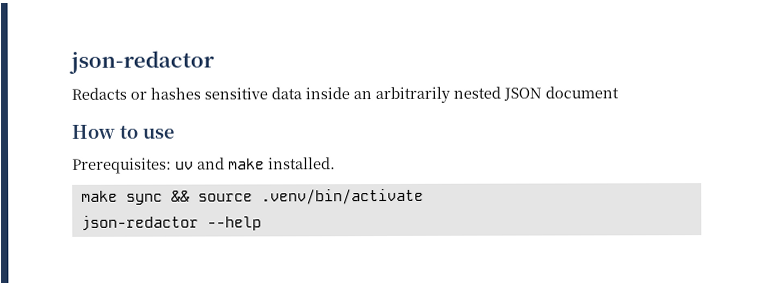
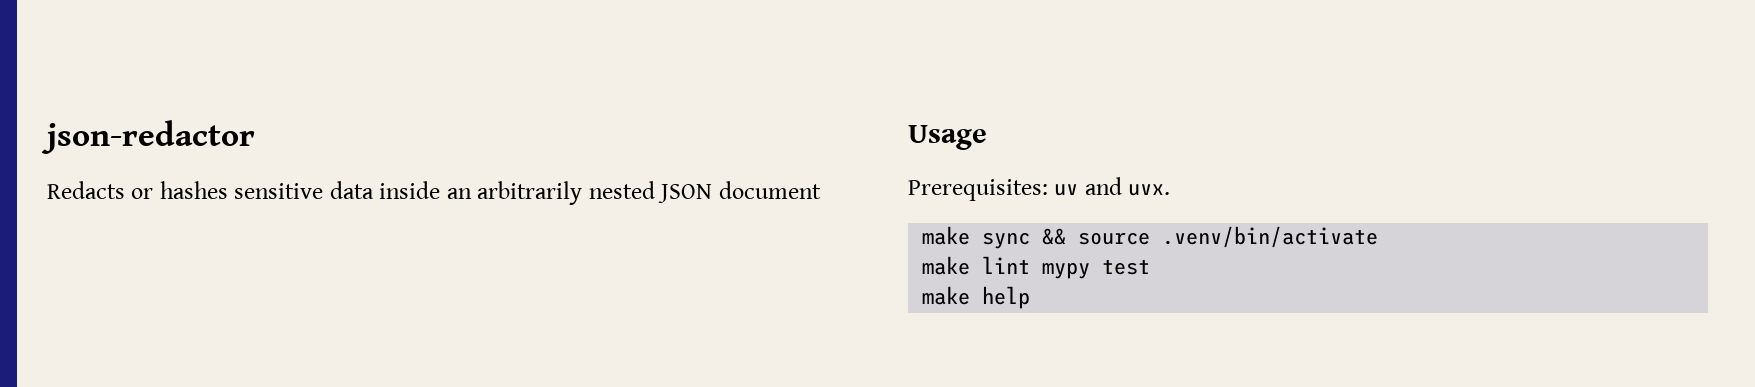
[71,124,174,139] How to use -> [908,125,987,150] Usage
[228,157,336,170] make installed. -> [1128,184,1171,196] uvx.
[80,215,262,231] json-redactor --help -> [922,256,1151,279] [922,286,1031,309] make lint mypy test // make help

